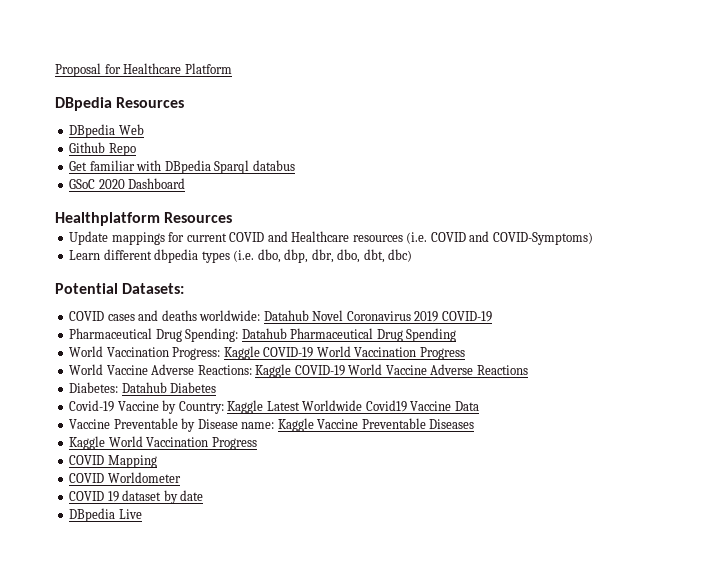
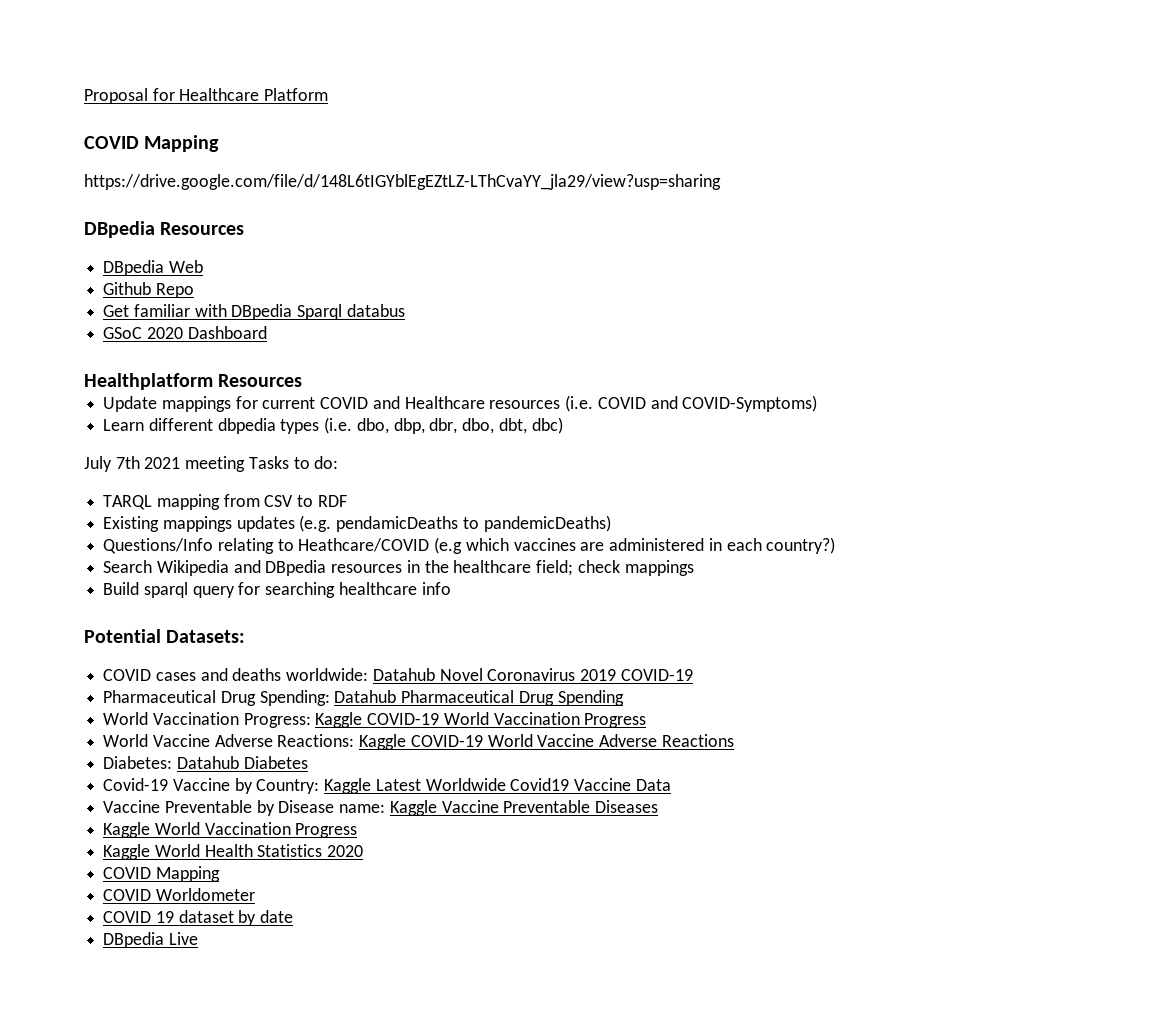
(232, 68) none -> [84,135,220,152] [84,174,721,190] // COVID Mapping // https://drive.google.com/file/d/148L6tIGYblEgEZtLZ-LThCvaYY_jla29/view?usp=sharing
(413, 255) none -> [84,456,339,472] [103,494,347,510] [103,515,611,532] [103,537,836,554] [103,560,694,576] [103,582,451,598] // July 7th 2021 meeting Tasks to do: // TARQL mapping from CSV to RDF // Existing mappings updates (e.g. pendamicDeaths to pandemicDeaths) // Questions/Info relating to Heathcare/COVID (e.g which vaccines are administered in each country?) // Search Wikipedia and DBpedia resources in the healthcare field; check mappings // Build sparql query for searching healthcare info
(257, 443) none -> [103,844,364,860] // Kaggle World Health Statistics 2020

